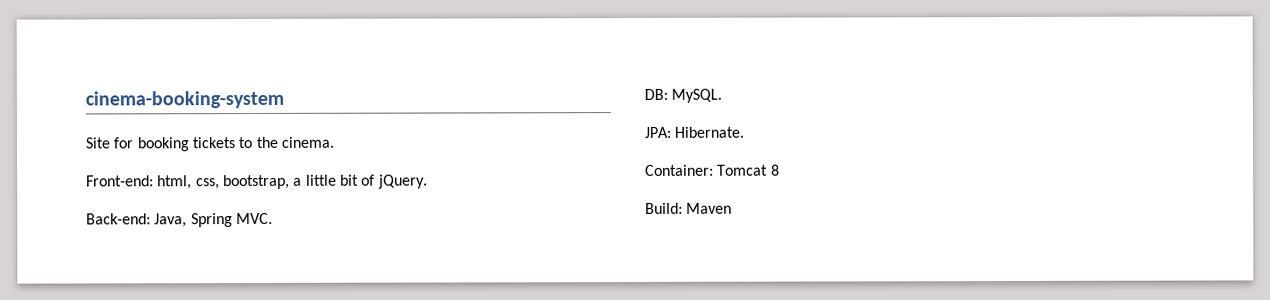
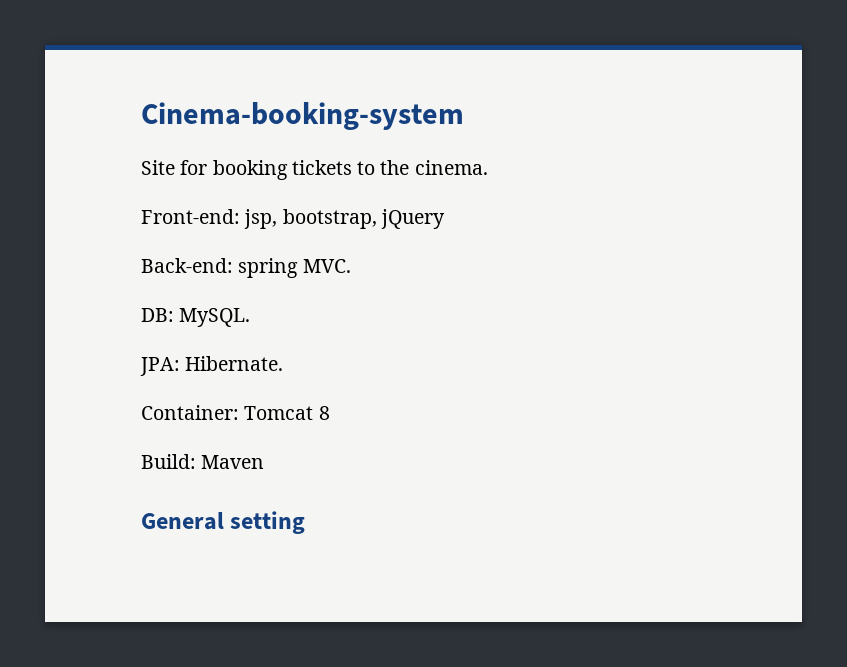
[85,90,284,109] cinema-booking-system -> [141,102,464,130] Cinema-booking-system
[157,174,428,190] html, css, bootstrap, a little bit of jQuery. -> [244,209,445,229] jsp, bootstrap, jQuery
[154,213,233,228] Java, Spring -> [238,258,299,278] spring
(733, 208) none -> [141,511,306,534] // General setting

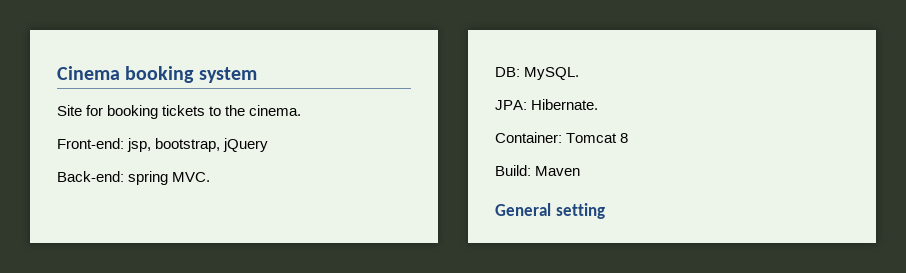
[141,102,464,130] Cinema-booking-system -> [57,66,257,83] Cinema booking system

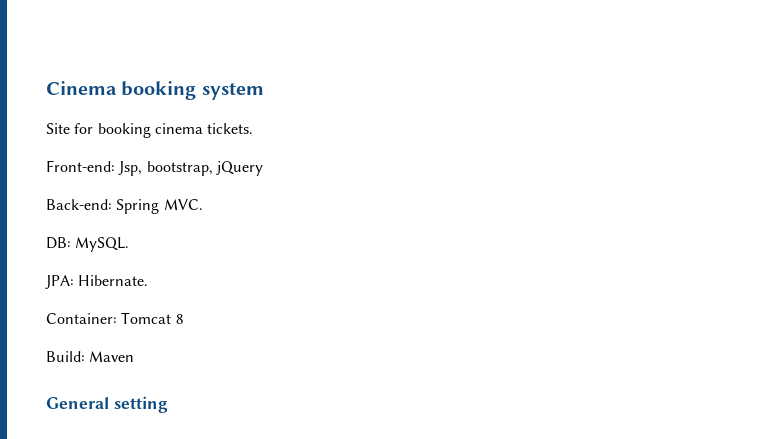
[162,105,302,116] tickets to the cinema. -> [154,123,254,134] cinema tickets.
[127,138,152,152] jsp, -> [118,161,143,176] Jsp,
[128,171,169,185] spring -> [116,199,160,214] Spring

